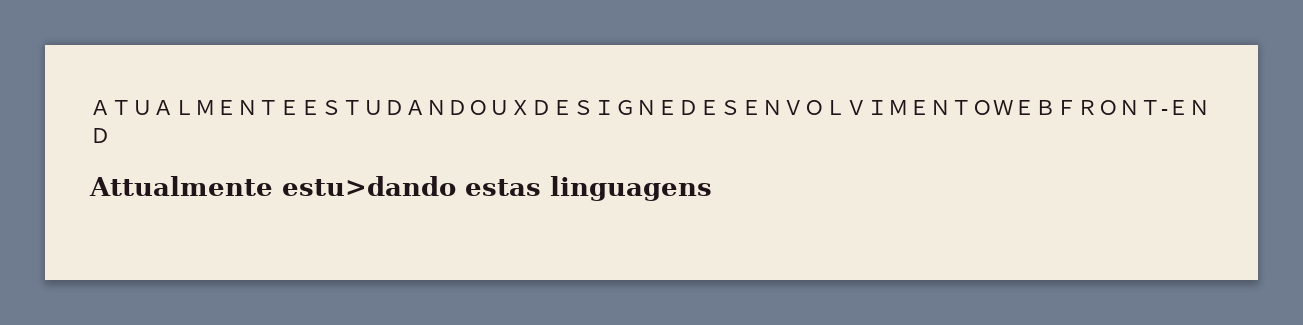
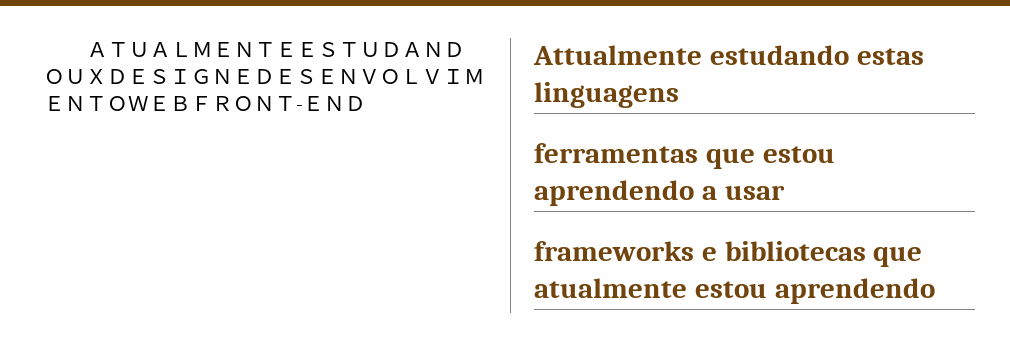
[282,176,456,196] estu>dando -> [709,45,849,65] estudando
(712, 188) none -> [534,143,835,169] [534,180,785,206] [534,241,923,267] [534,278,935,304] // ferramentas que estou aprendendo a usar // frameworks e bibliotecas que atualmente estou aprendendo

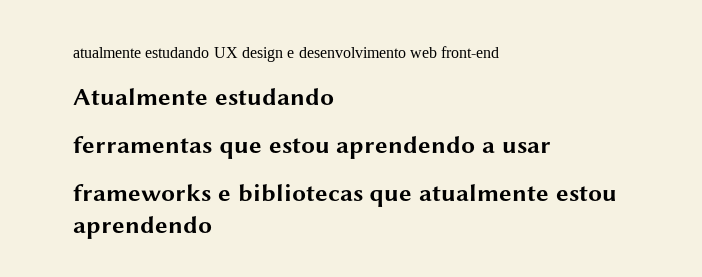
[86,42,465,57] [44,69,485,84] [44,96,366,111] [533,45,924,65] [534,82,679,108] ＡＴＵＡＬＭＥＮＴＥＥＳＴＵＤＡＮＤＯＵＸＤＥＳＩＧＮＥＤＥＳＥＮＶＯＬＶＩＭＥＮＴＯＷＥＢＦＲＯＮＴ-ＥＮＤ // Attualmente estudando estas linguagens -> [73,46,500,62] [73,88,334,105] atualmente estudando UX design e desenvolvimento web front-end // Atualmente estudando

